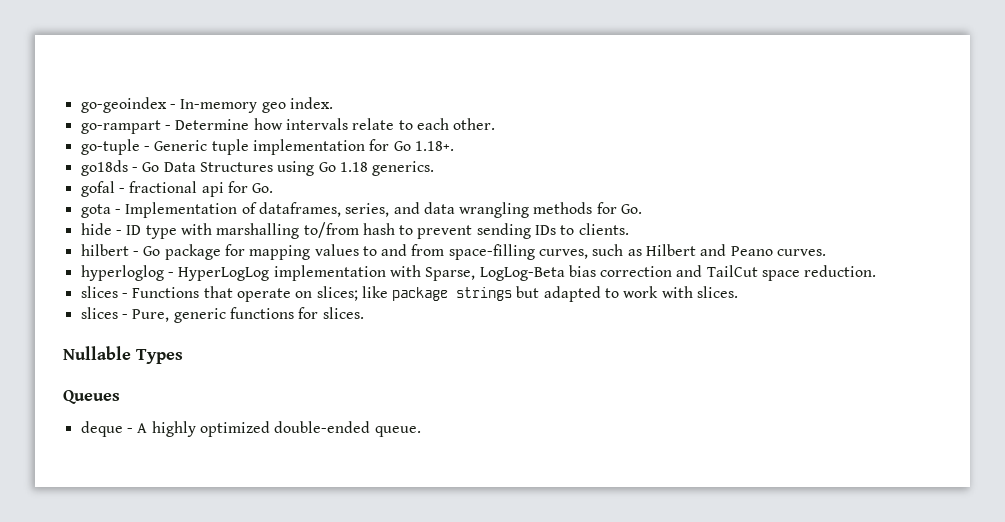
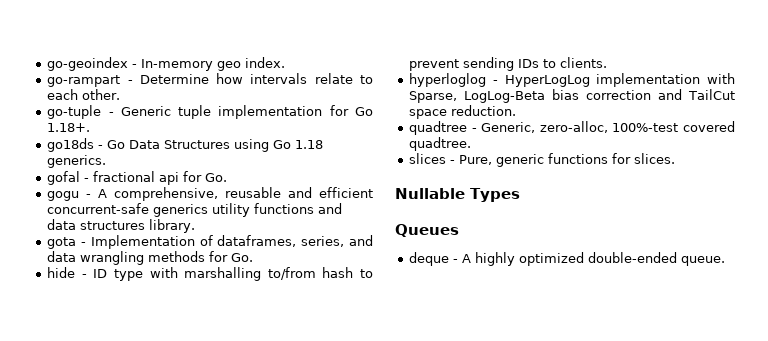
(274, 188) none -> [47,187,373,201] [47,203,343,217] [47,219,196,233] // gogu - A comprehensive, reusable and efficient concurrent-safe generics utility functions and data structures library.
[80,244,827,260] // hilbert - Go package for mapping values to and from space-filling curves, such as Hilbert and Peano curves. -> (608, 62) none
[80,286,739,302] slices - Functions that operate on slices; like package strings but adapted to work with slices. -> [409,121,735,135] [409,137,472,151] quadtree - Generic, zero-alloc, 100%-test covered quadtree.

